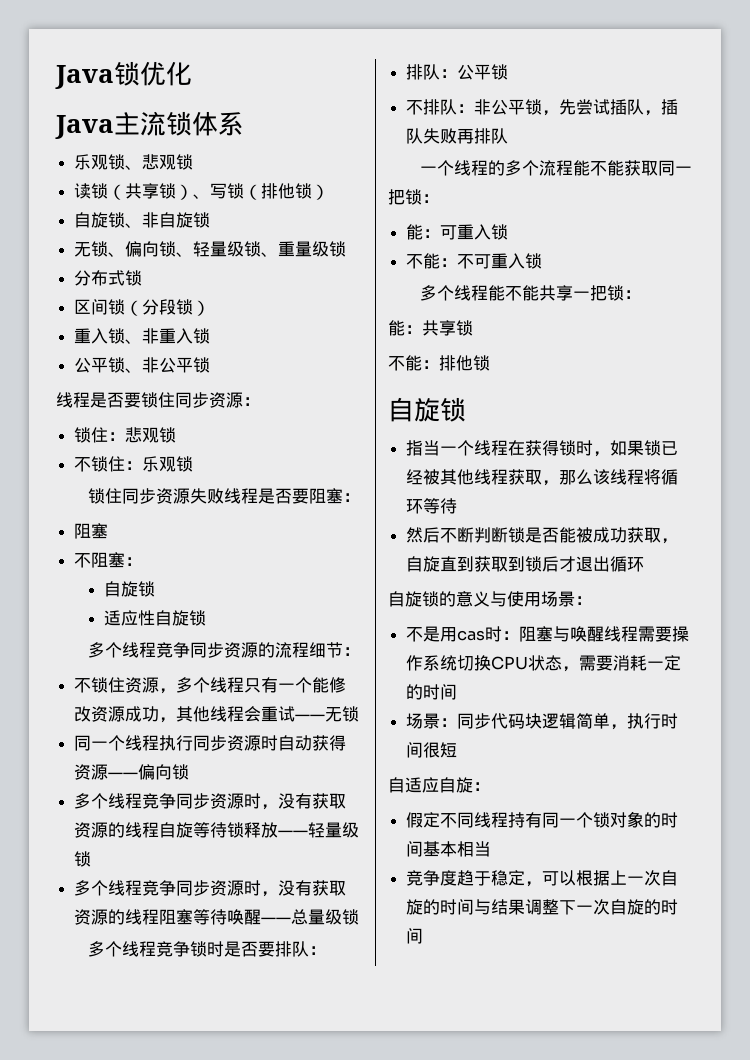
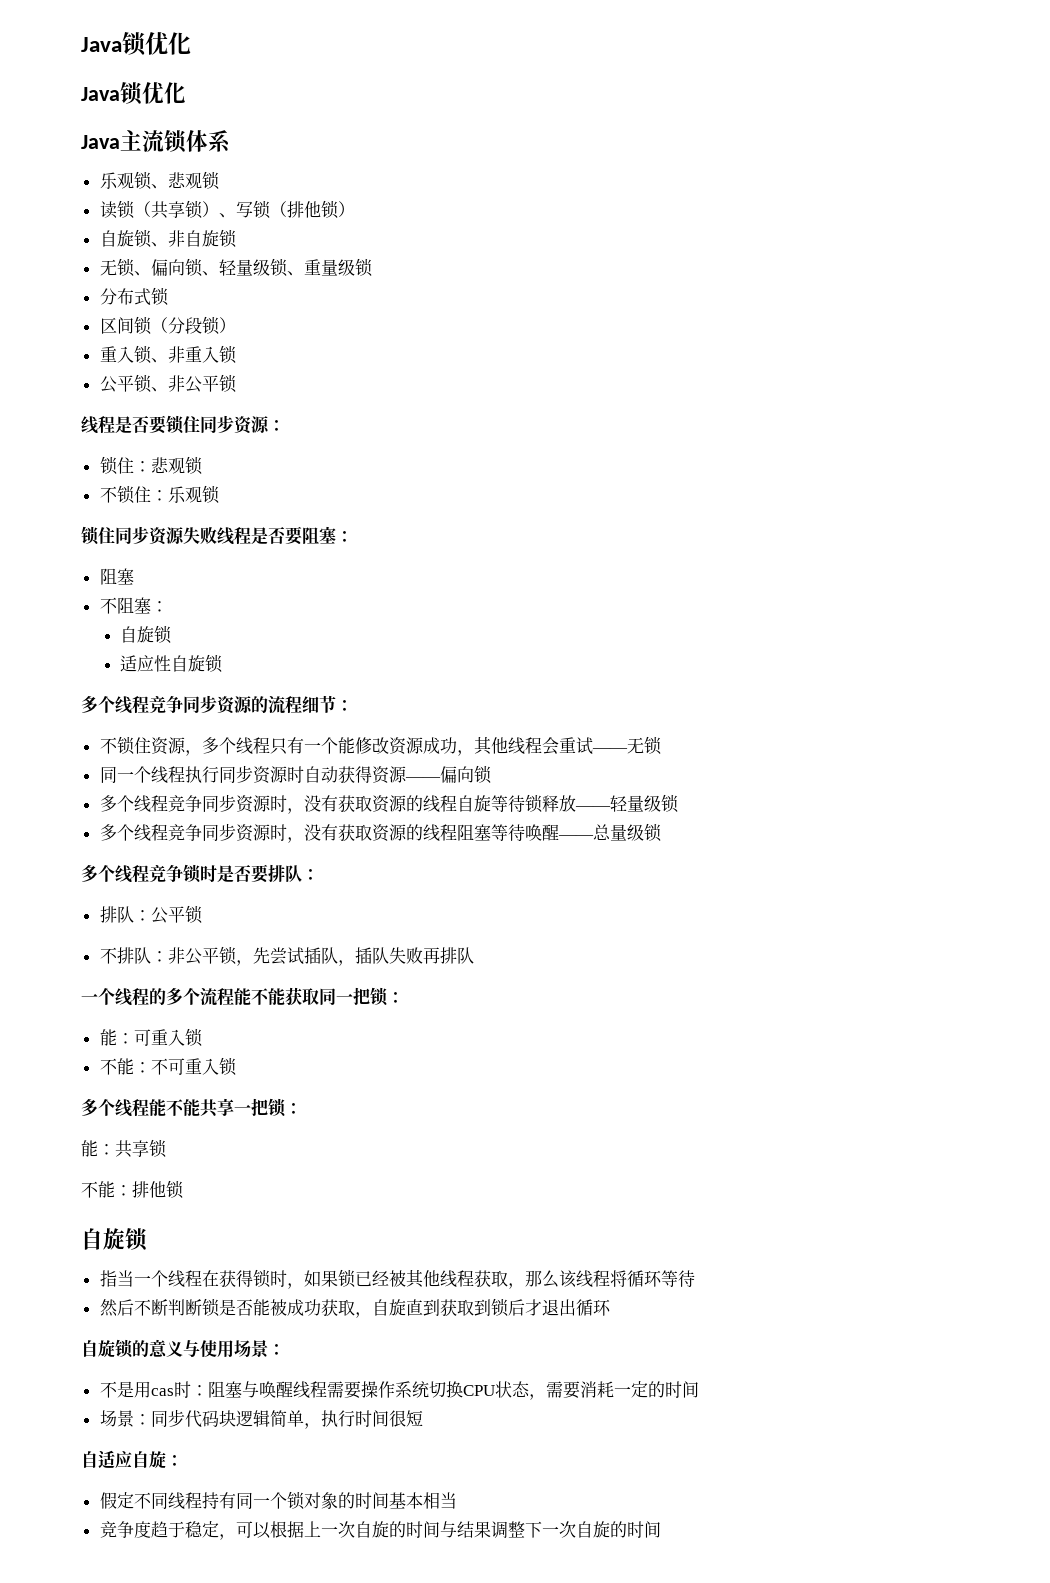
[55,61,192,89] Java锁优化 -> [81,32,191,56] [81,82,186,105] Java锁优化 // Java锁优化

